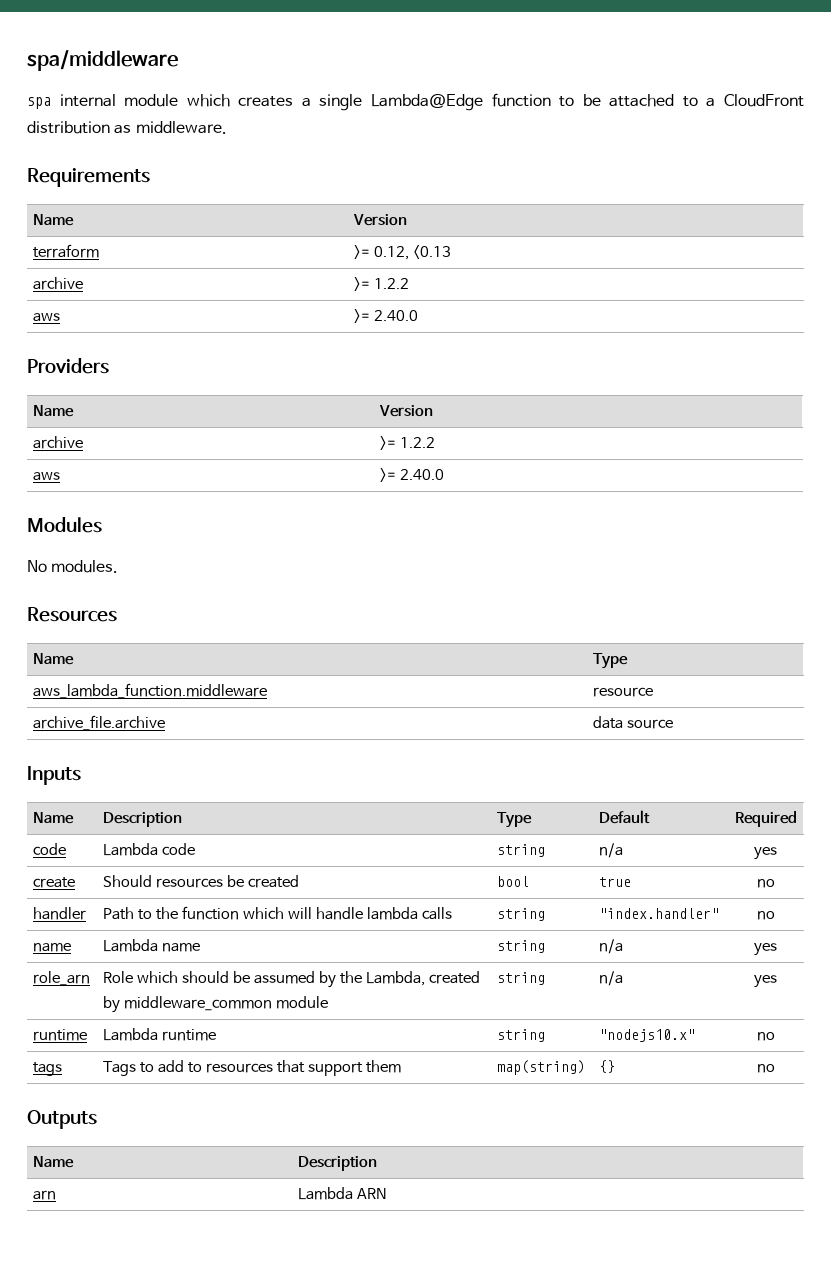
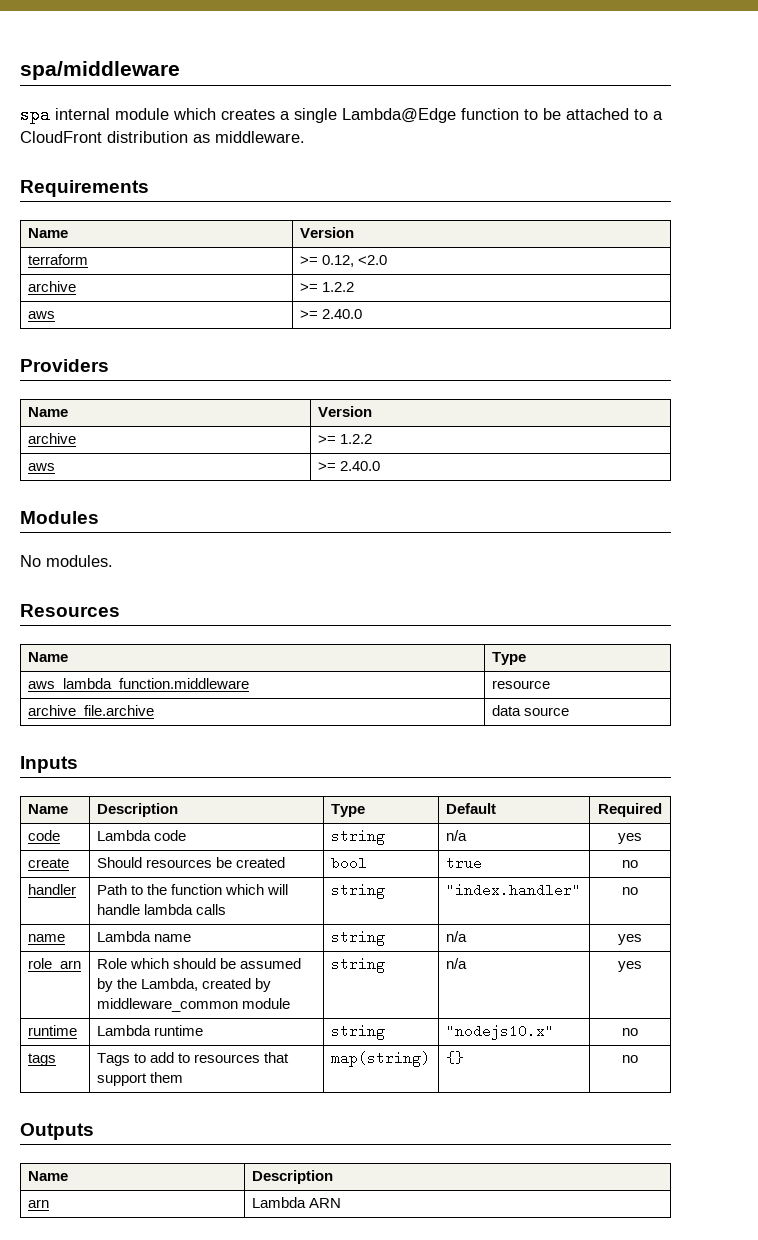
[413,245,452,259] <0.13 -> [357,255,387,265] <2.0

